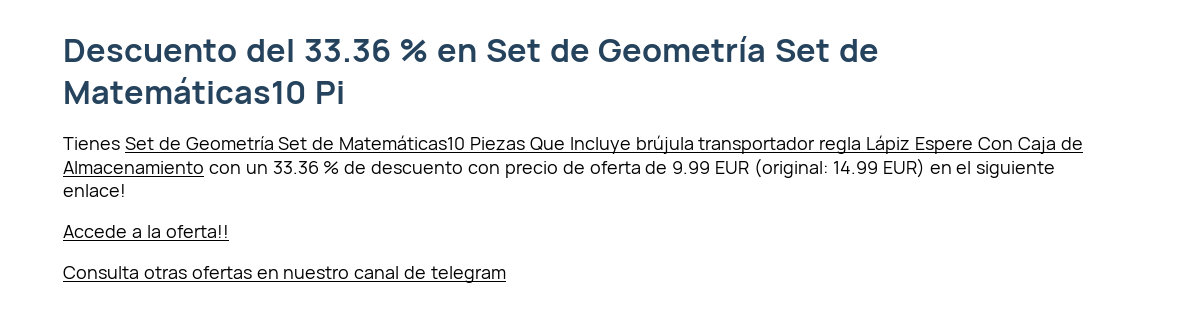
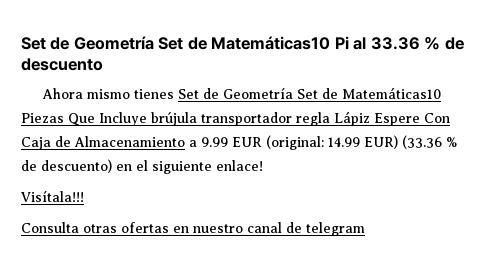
[63,39,478,62] Descuento del 33.36 % en -> (21, 43) none
[63,137,120,150] // Tienes -> [353,36,464,50] [21,58,103,71] [41,88,174,99] al 33.36 % de descuento // Ahora mismo tienes
[208,161,668,178] con un 33.36 % de descuento con precio de oferta de -> [189,140,197,147] a
(925, 168) none -> [402,135,457,149] [21,159,112,173] (33.36 % de descuento)
[63,225,229,238] Accede a la oferta!! -> [21,190,84,202] Visítala!!!

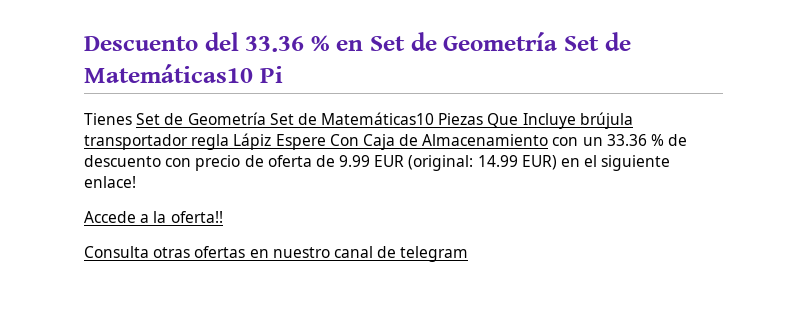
(21, 43) none -> [84,32,364,52] Descuento del 33.36 % en
[353,36,464,50] [21,58,103,71] [41,88,174,99] al 33.36 % de descuento // Ahora mismo tienes -> [84,113,132,125] // Tienes
[189,140,197,147] a -> [552,134,688,146] [84,155,335,171] con un 33.36 % de descuento con precio de oferta de
[402,135,457,149] [21,159,112,173] (33.36 % de descuento) -> (557, 162) none
[21,190,84,202] Visítala!!! -> [84,211,223,223] Accede a la oferta!!

